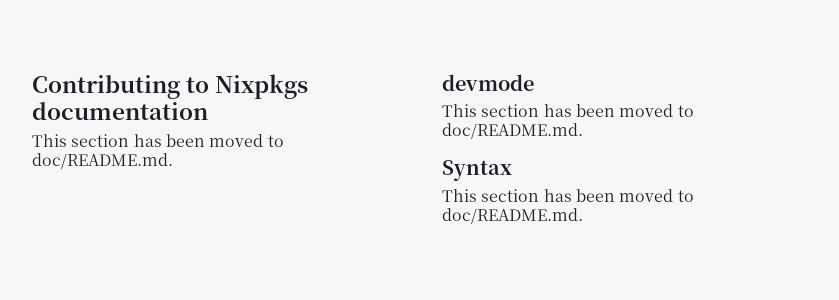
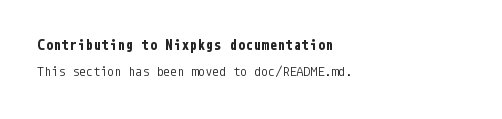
[442,74,534,91] [442,104,694,117] [442,123,583,139] [442,160,512,181] [442,189,694,202] [442,208,583,224] // devmode // This section has been moved to doc/README.md. // Syntax // This section has been moved to doc/README.md. -> (352, 71) none

